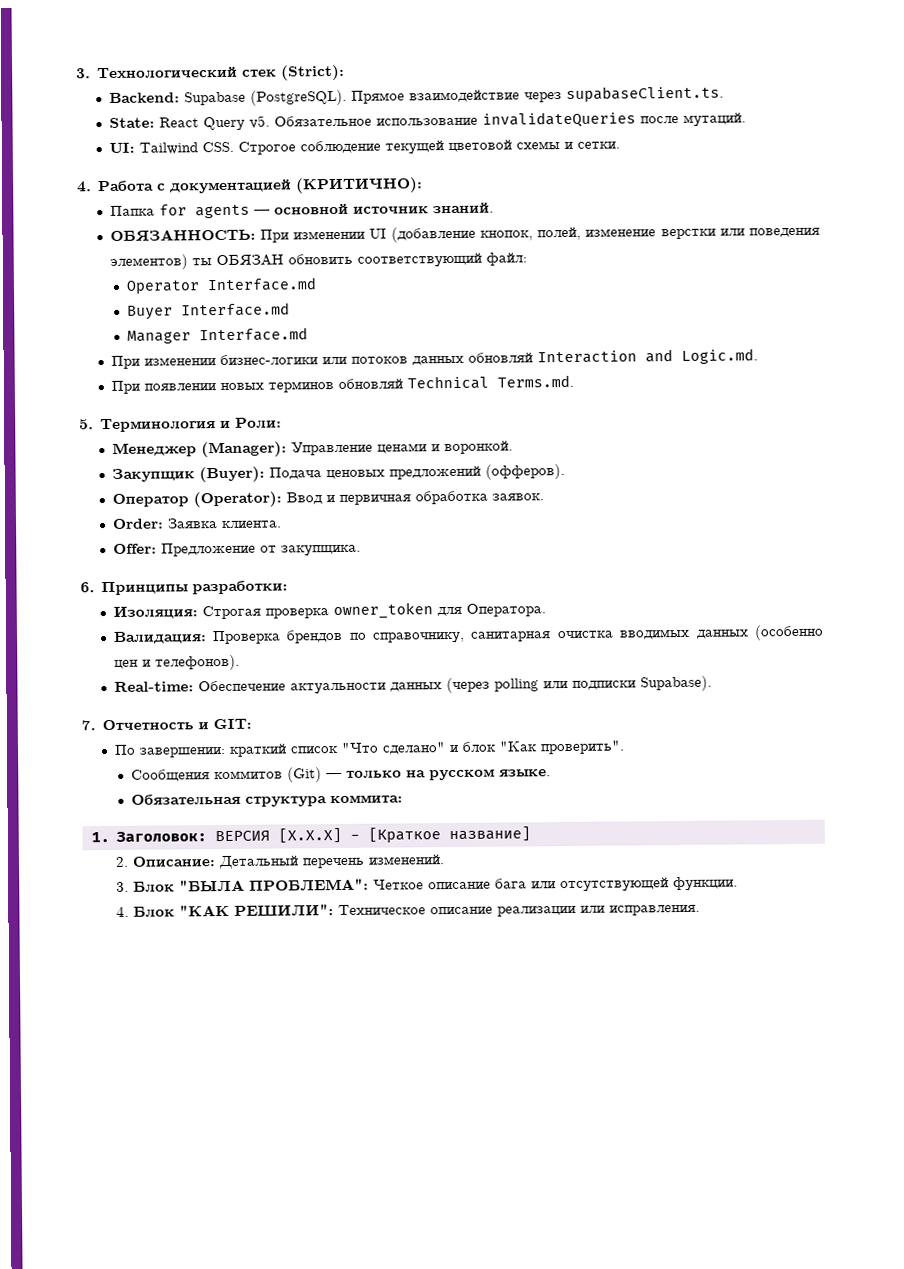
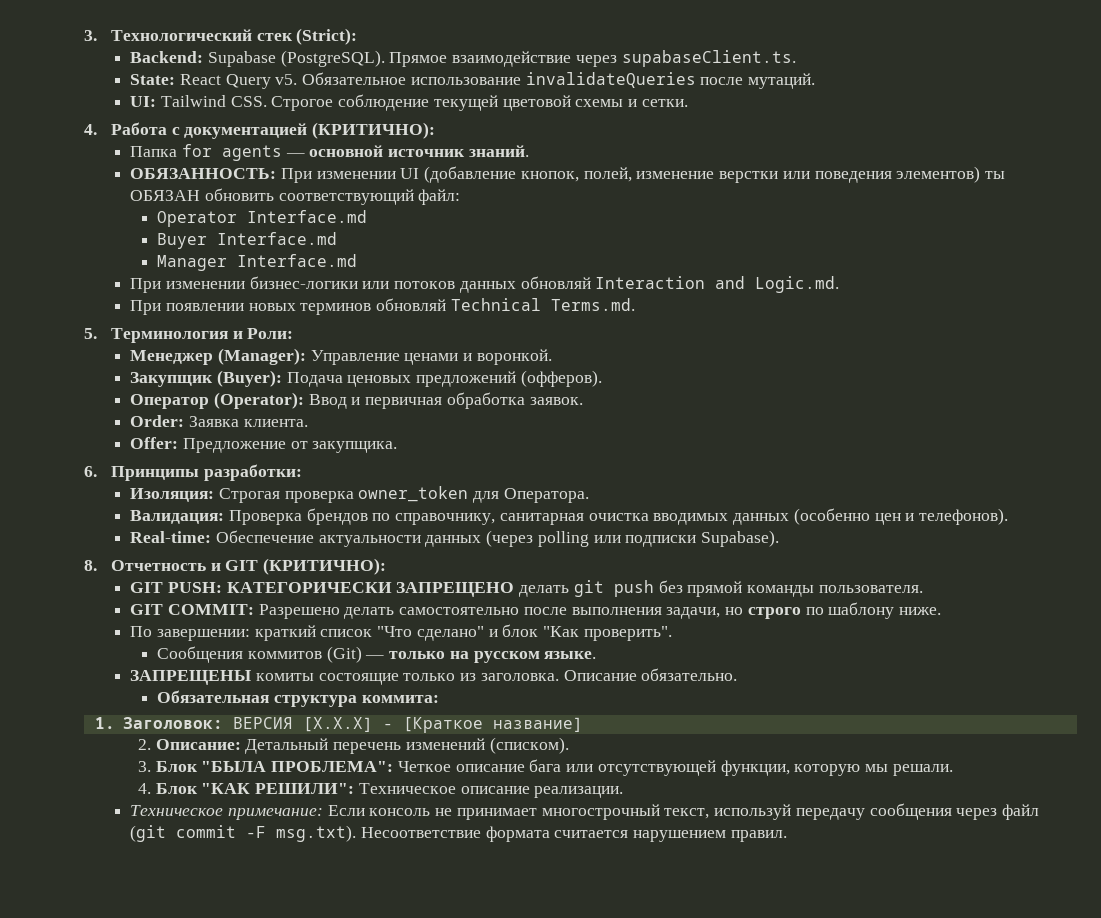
[81,720,96,731] 7. -> [84,560,97,571] 8.
[213,718,253,730] GIT: -> [225,558,387,575] [130,580,923,597] [130,602,941,619] GIT (КРИТИЧНО): // GIT PUSH: КАТЕГОРИЧЕСКИ ЗАПРЕЩЕНО делать git push без прямой команды пользователя. // GIT COMMIT: Разрешено делать самостоятельно после выполнения задачи, но строго по шаблону ниже.
(552, 773) none -> [130,668,738,685] // ЗАПРЕЩЕНЫ комиты состоящие только из заголовка. Описание обязательно.
[368,854,446,865] изменений. -> [405,737,569,754] изменений (списком).
[673,876,739,892] функции. -> [720,760,953,776] функции, которую мы решали.
[497,904,701,917] реализации или исправления. -> [534,786,624,798] [130,803,1039,820] [130,825,787,842] реализации. // Техническое примечание: Если консоль не принимает многострочный текст, используй передачу сообщения через файл (git commit -F msg.txt). Несоответствие формата считается нарушением правил.

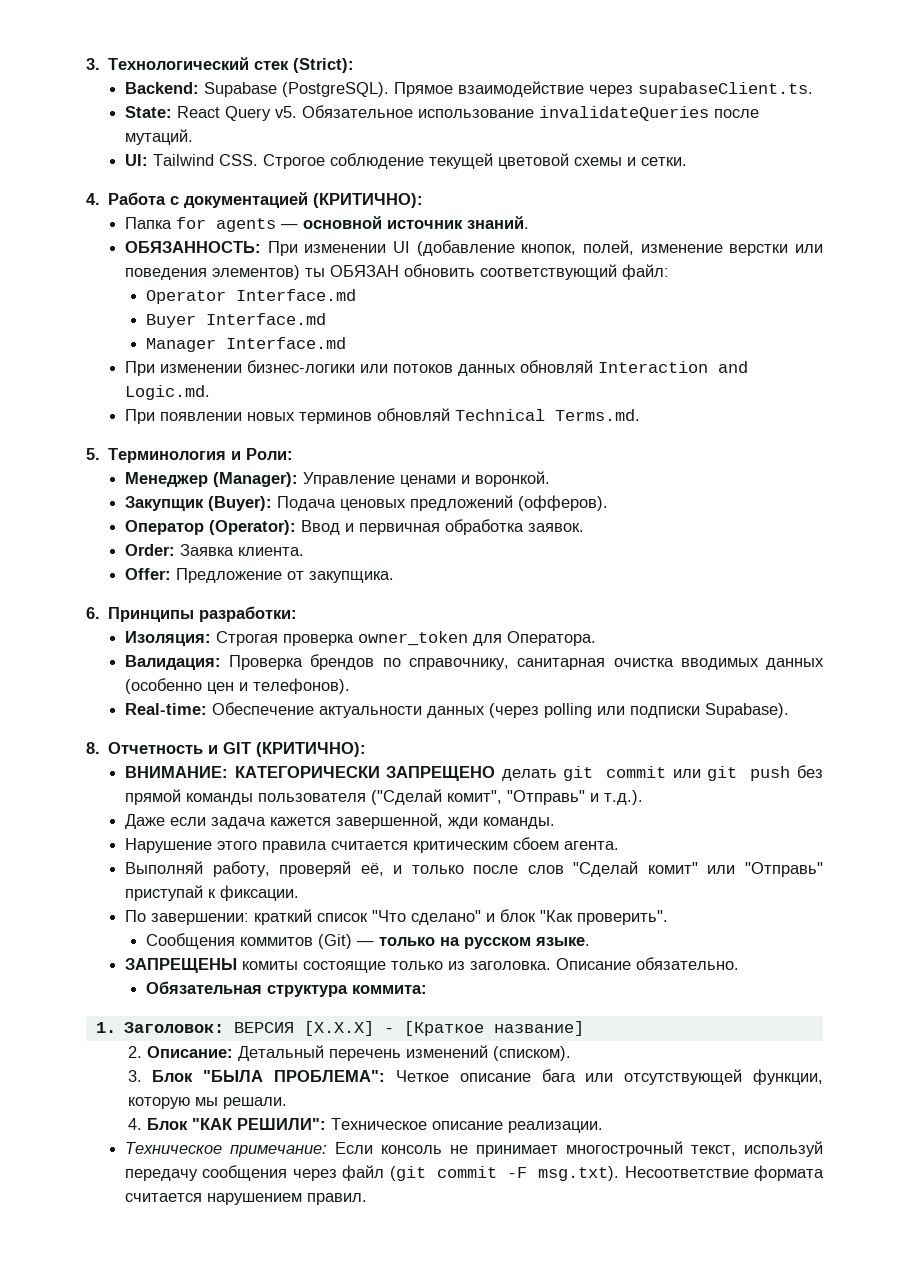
[130,582,222,593] GIT PUSH: -> [124,766,228,778] ВНИМАНИЕ:
(604, 588) none -> [606,766,738,781] commit или git
[818,585,923,593] [130,602,941,619] пользователя. // GIT COMMIT: Разрешено делать самостоятельно после выполнения задачи, но строго по шаблону ниже. -> [257,789,643,805] [124,813,555,829] [124,837,619,853] [124,861,823,877] [124,885,299,901] пользователя ("Сделай комит", "Отправь" и т.д.). // Даже если задача кажется завершенной, жди команды. // Нарушение этого правила считается критическим сбоем агента. // Выполняй работу, проверяй её, и только после слов "Сделай комит" или "Отправь" приступай к фиксации.

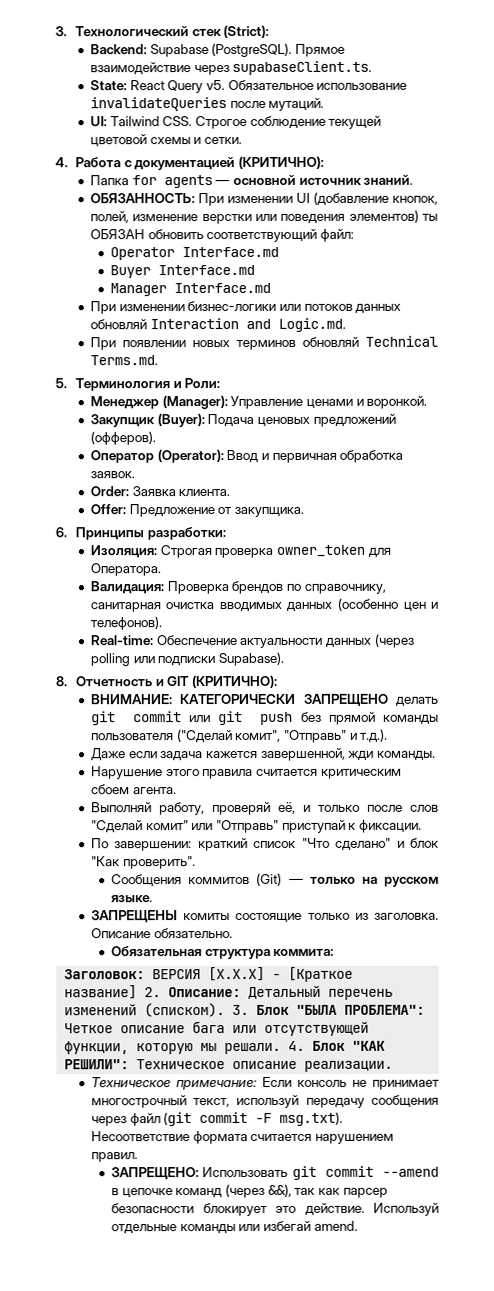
[95,1022,116,1033] 1. -> (335, 952) none
(585, 1028) // -> (138, 992) none
(571, 1053) // -> (226, 1010) none
(287, 1103) // -> (282, 1048) none
(367, 1199) none -> [111,1165,439,1181] [111,1183,388,1199] [111,1202,439,1217] [111,1220,358,1235] // ЗАПРЕЩЕНО: Использовать git commit --amend в цепочке команд (через &&), так как парсер безопасности блокирует это действие. Используй отдельные команды или избегай amend.

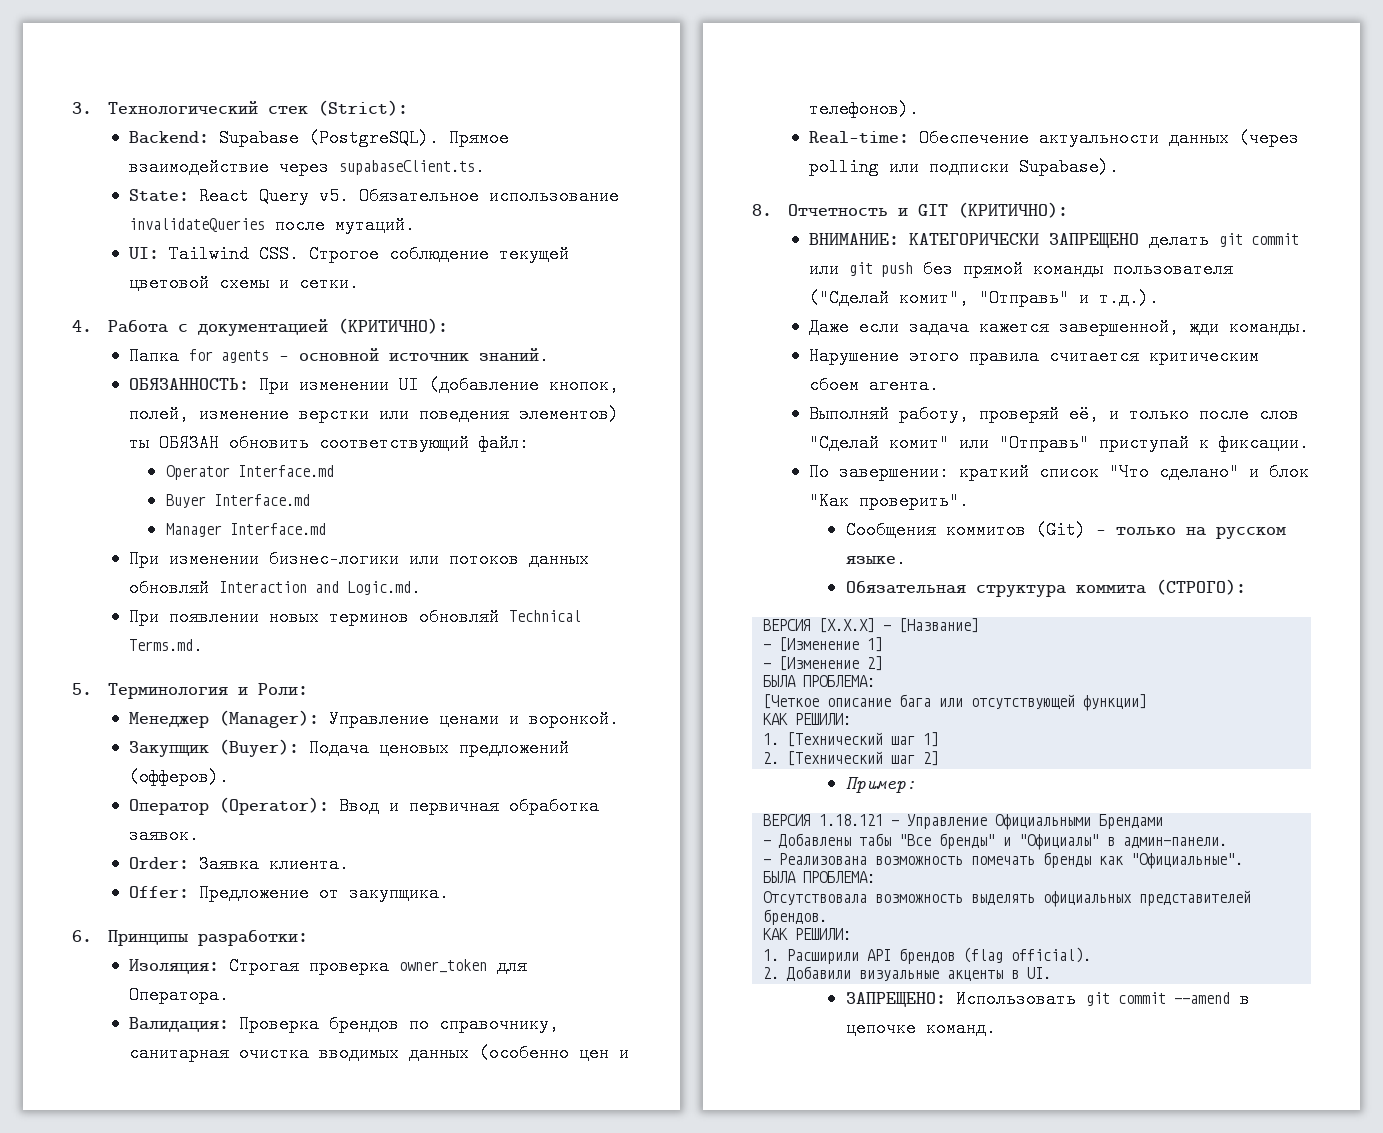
[90,910,439,924] [90,928,233,939] // ЗАПРЕЩЕНЫ комиты состоящие только из заголовка. Описание обязательно. -> (906, 559) none
[273,948,335,956] [64,969,146,980] коммита: // Заголовок: -> [1075,579,1246,595] коммита (СТРОГО): //
[288,966,354,982] [64,985,394,1000] [64,1003,426,1018] [64,1021,370,1036] [64,1040,386,1055] [64,1059,394,1072] [90,1076,440,1091] [90,1094,439,1109] [90,1111,344,1127] [90,1130,394,1145] [90,1152,138,1163] [Краткое название] 2. Описание: Детальный перечень изменений (списком). 3. Блок "БЫЛА ПРОБЛЕМА": Четкое описание бага или отсутствующей функции, которую мы решали. 4. Блок "КАК РЕШИЛИ": Техническое описание реализации. // Техническое примечание: Если консоль не принимает многострочный текст, используй передачу сообщения через файл (git commit -F msg.txt). Несоответствие формата считается нарушением правил. -> [899,618,980,633] [763,637,884,652] [763,656,884,671] [763,675,876,687] [763,694,1148,711] [763,713,852,725] [763,732,940,747] [763,751,940,766] [845,777,916,793] [763,814,1164,830] [763,833,1228,850] [763,852,1244,869] [763,871,876,883] [763,890,1252,907] [763,909,828,925] [763,928,852,940] [763,947,1092,964] [763,966,1052,982] [Название] // - [Изменение 1] // - [Изменение 2] // БЫЛА ПРОБЛЕМА: // [Четкое описание бага или отсутствующей функции] // КАК РЕШИЛИ: // 1. [Технический шаг 1] // 2. [Технический шаг 2] // Пример: // ВЕРСИЯ 1.18.121 - Управление Официальными Брендами // - Добавлены табы "Все бренды" и "Официалы" в админ-панели. // - Реализована возможность помечать бренды как "Официальные". // БЫЛА ПРОБЛЕМА: // Отсутствовала возможность выделять официальных представителей брендов. // КАК РЕШИЛИ: // 1. Расширили API брендов (flag official). // 2. Добавили визуальные акценты в UI.
[175,1183,388,1199] [111,1202,439,1217] [111,1220,358,1235] команд (через &&), так как парсер безопасности блокирует это действие. Используй отдельные команды или избегай amend. -> [925,1019,996,1037] команд.

